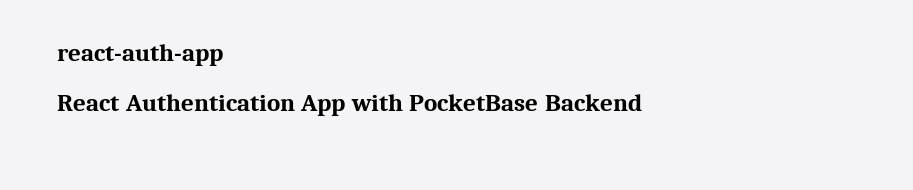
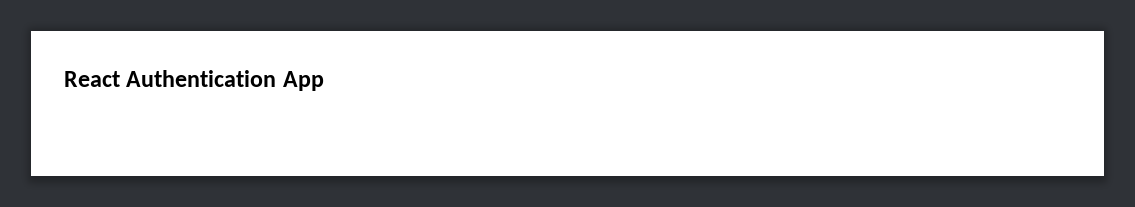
[57,44,223,66] react-auth-app // -> (64, 79) none
[350,94,643,111] with PocketBase Backend -> (324, 81) none

